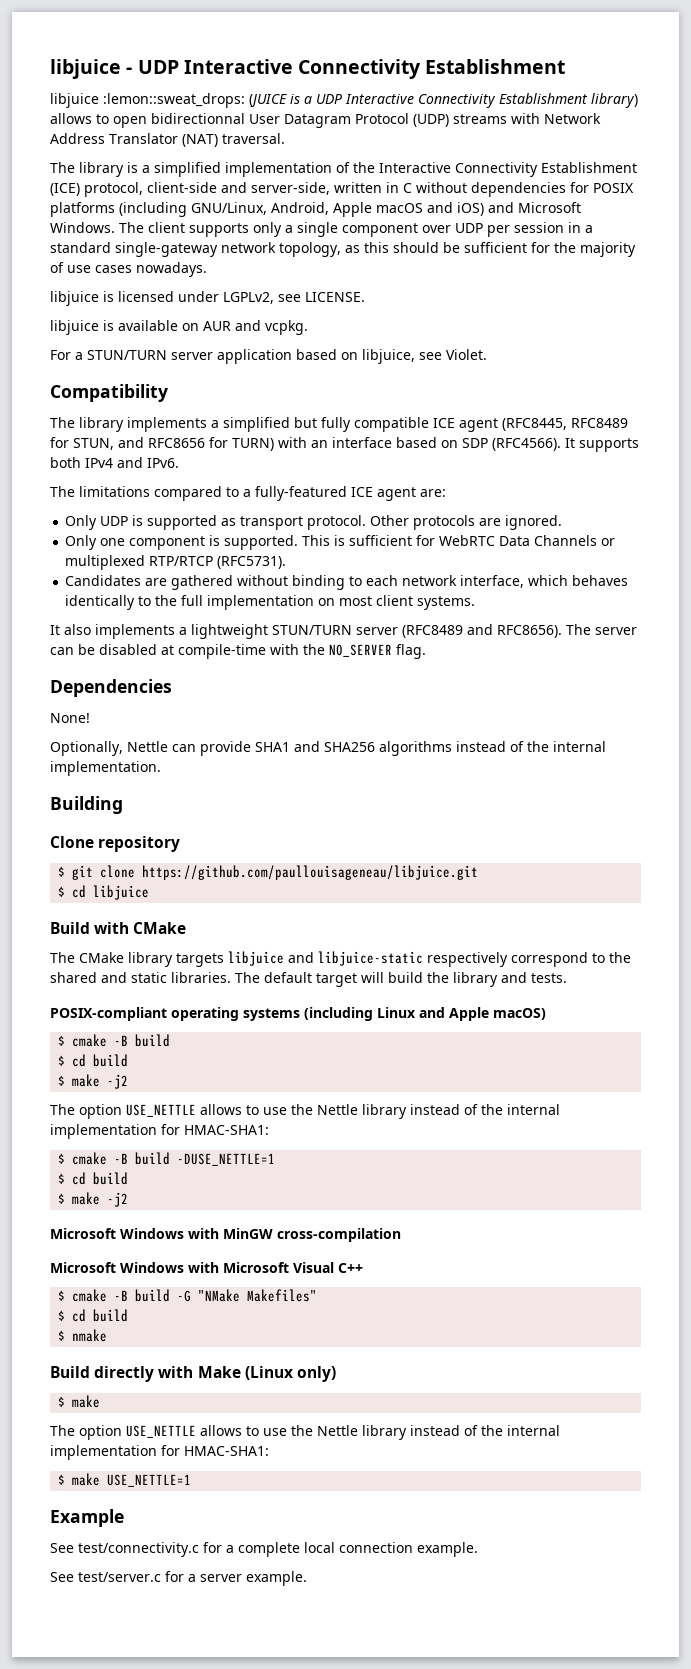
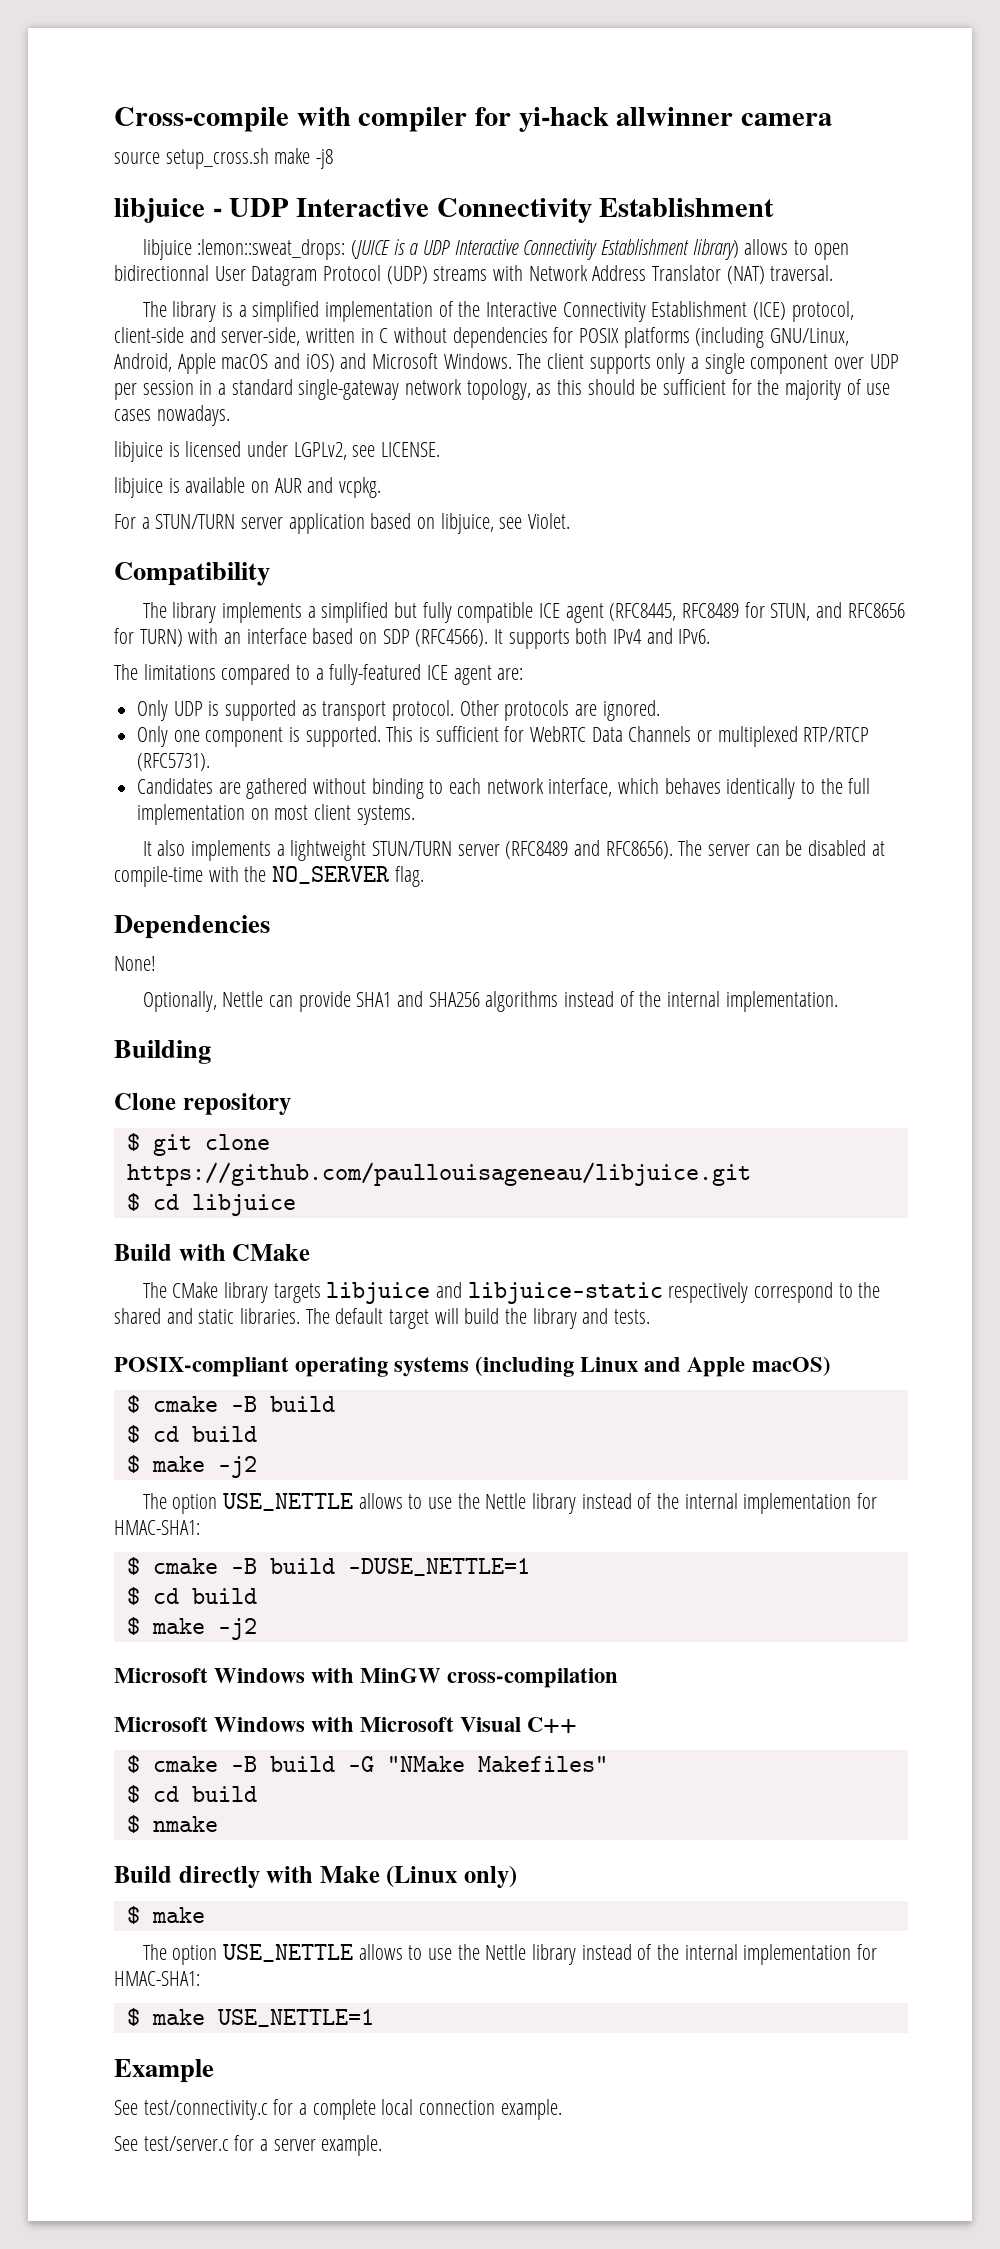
(50, 69) none -> [114,107,833,132] [114,148,334,169] Cross-compile with compiler for yi-hack allwinner camera // source setup_cross.sh make -j8 //

